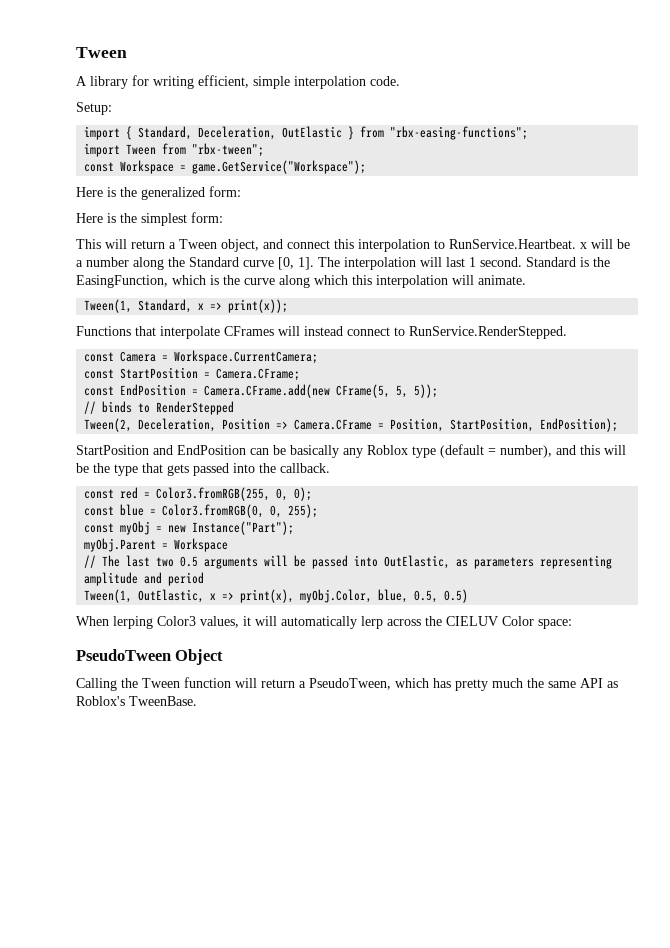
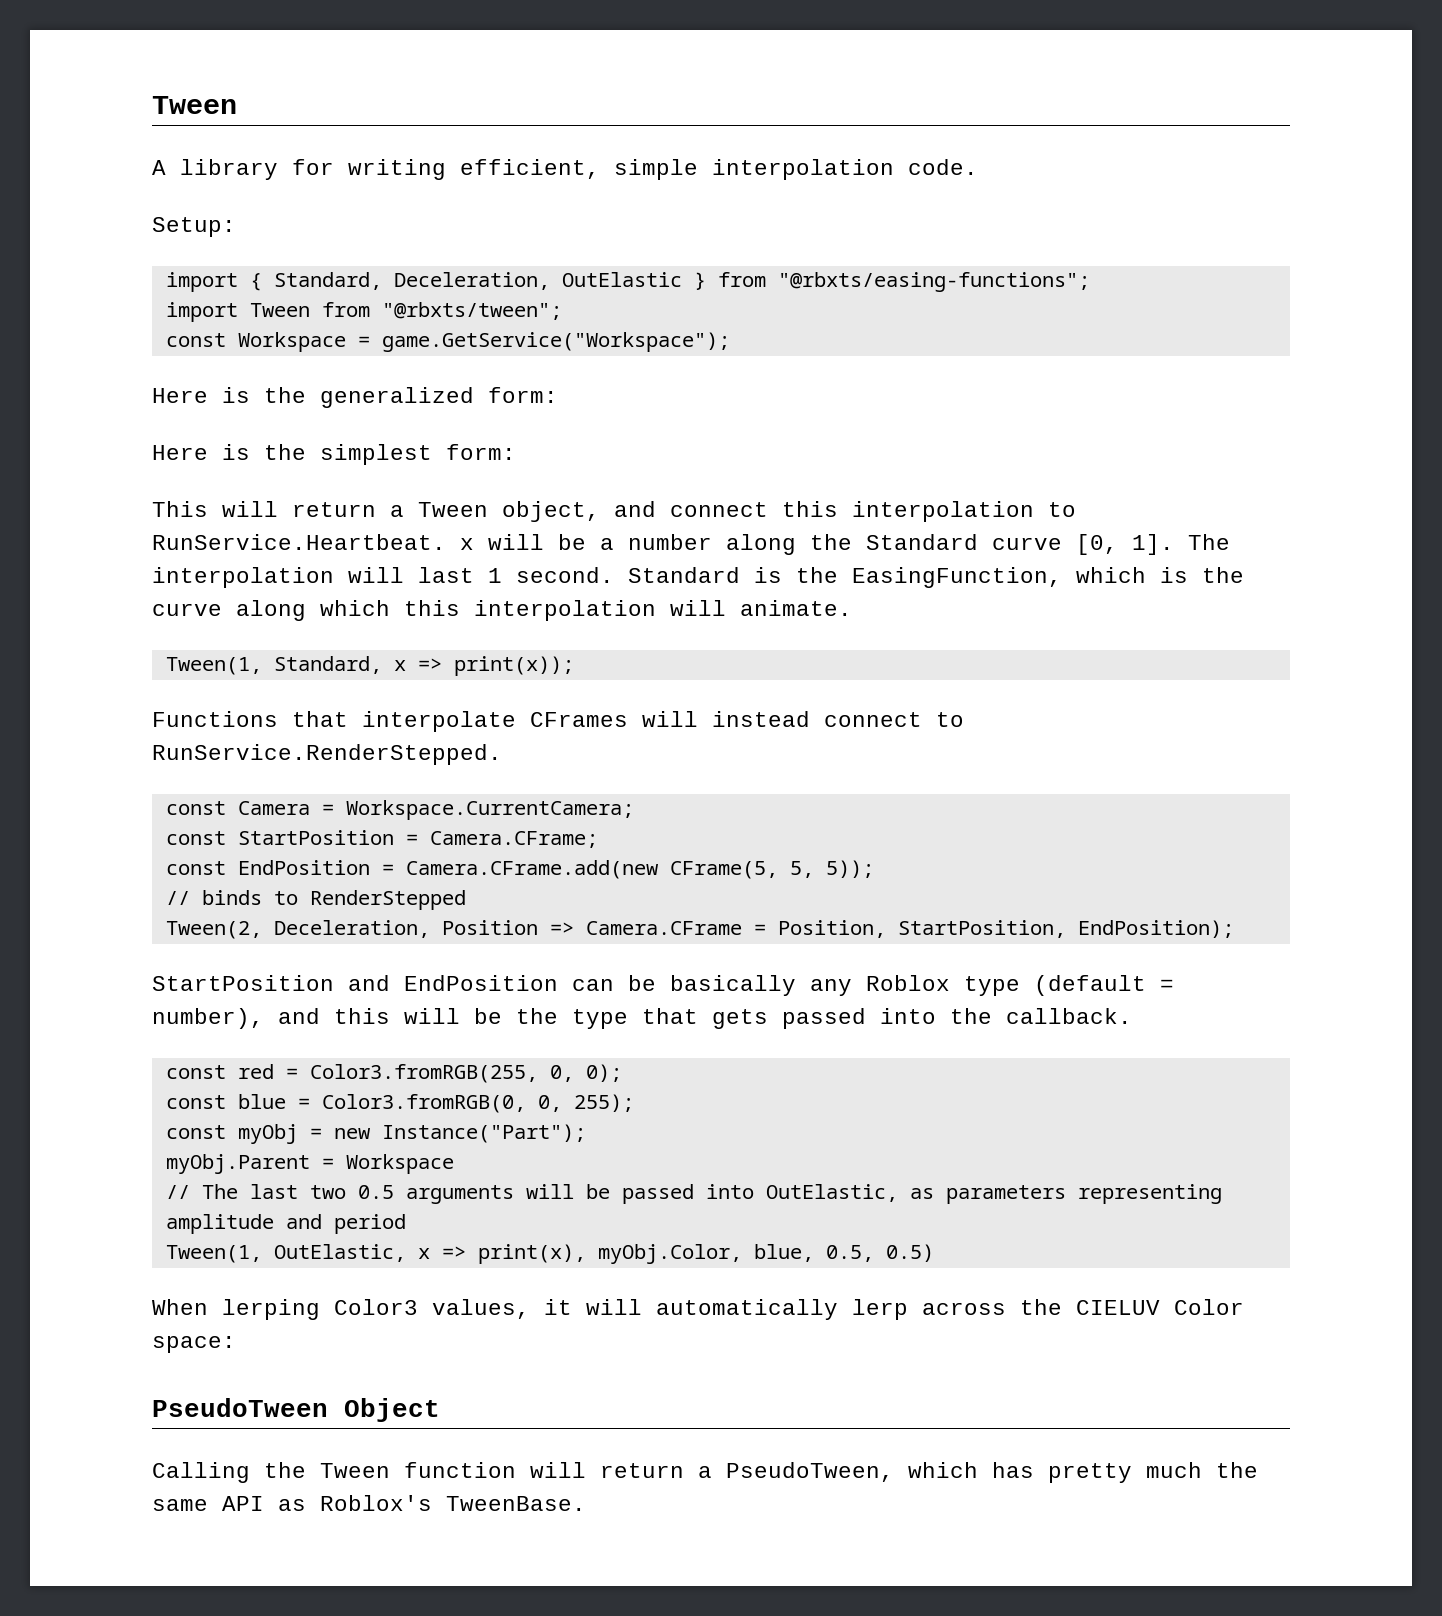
[390,126,529,140] "rbx-easing-functions"; -> [777,272,1090,292] "@rbxts/easing-functions";
[192,143,265,157] "rbx-tween"; -> [381,302,562,320] "@rbxts/tween";

